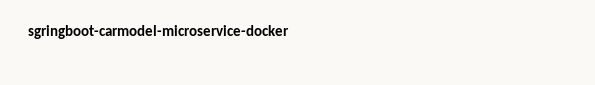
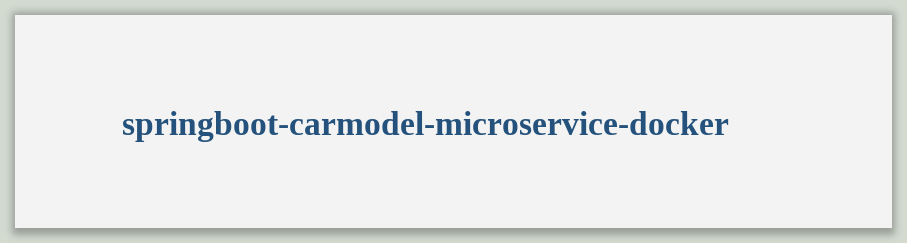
[28,25,289,39] sgringboot-carmodel-microservice-docker -> [122,111,729,142] springboot-carmodel-microservice-docker

